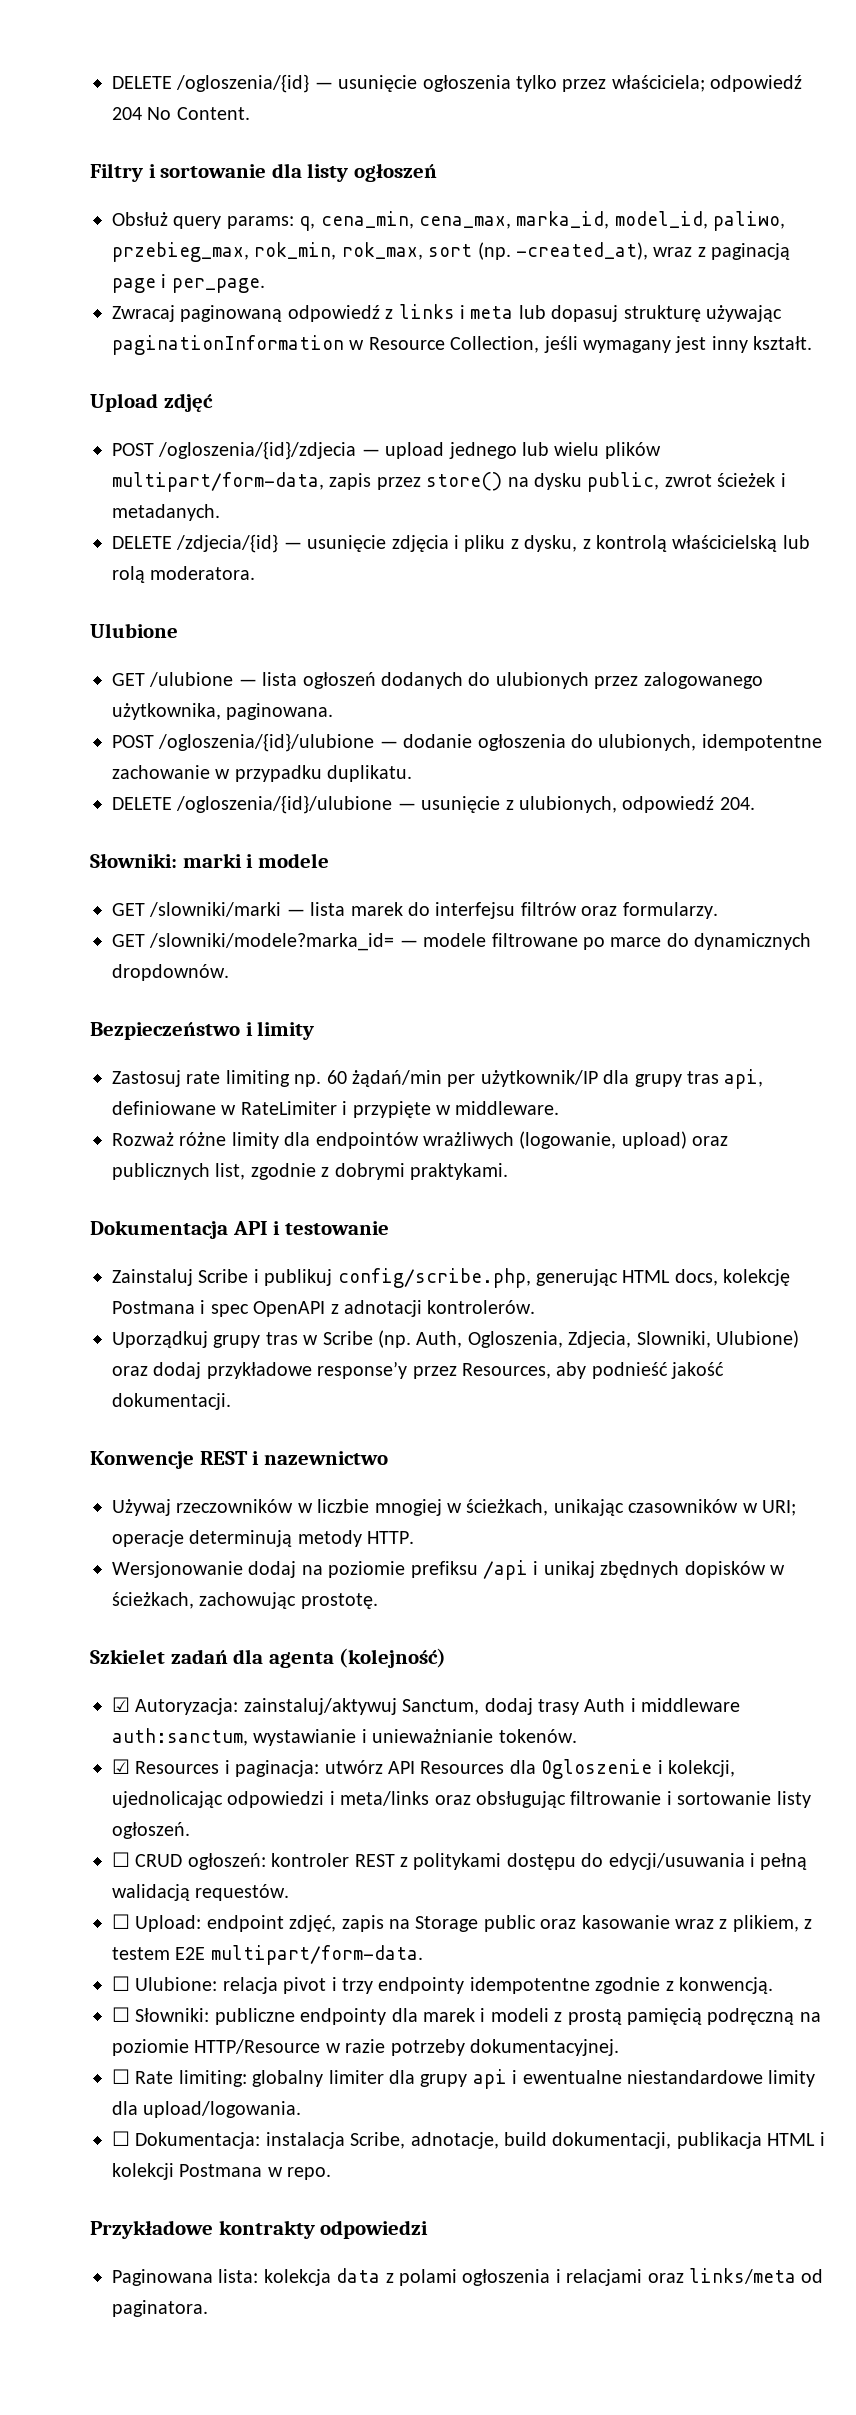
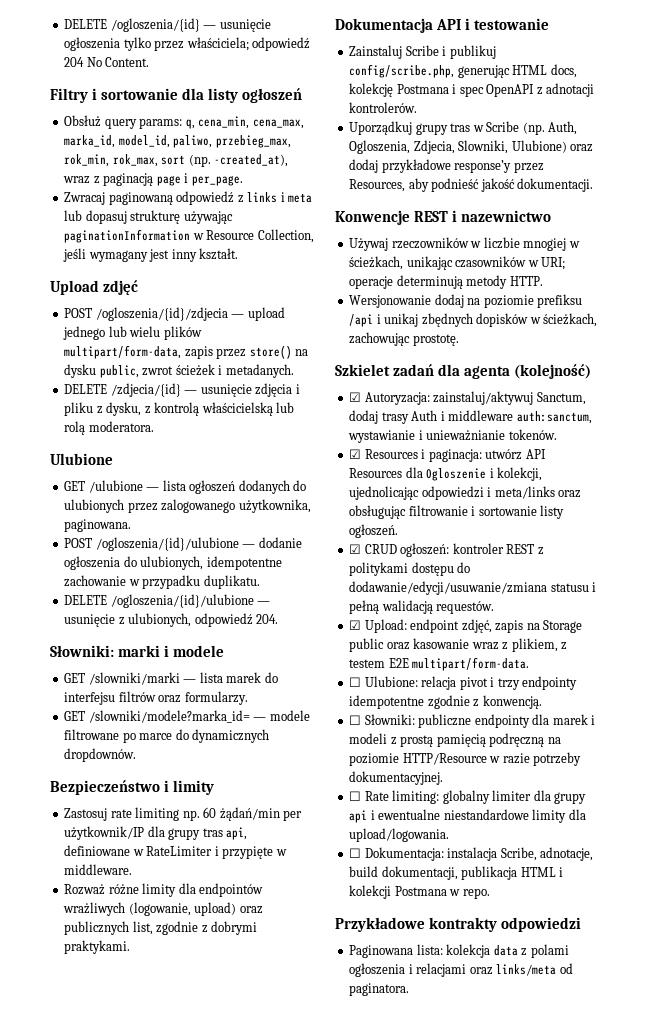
[112,1852,130,1867] ☐ -> [349,544,362,554] ☑
[608,1853,745,1870] edycji/usuwania -> [349,581,589,595] dodawanie/edycji/usuwanie/zmiana statusu
[112,1914,130,1929] ☐ -> [349,620,362,630] ☑

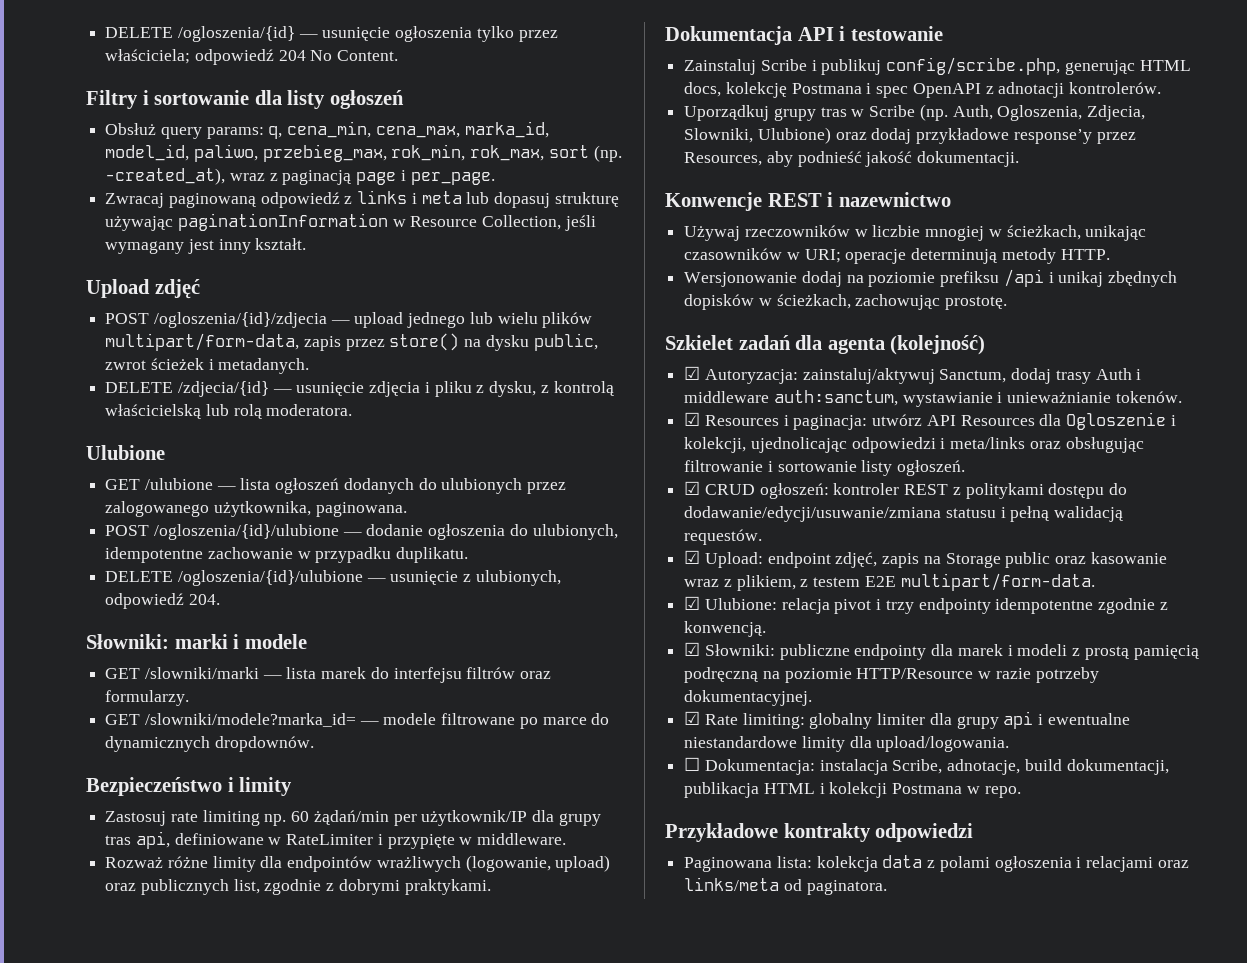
[349,677,362,687] ☐ -> [684,596,701,610] ☑
[349,715,362,725] ☐ -> [684,642,701,656] ☑
[349,791,362,801] ☐ -> [684,711,701,725] ☑

